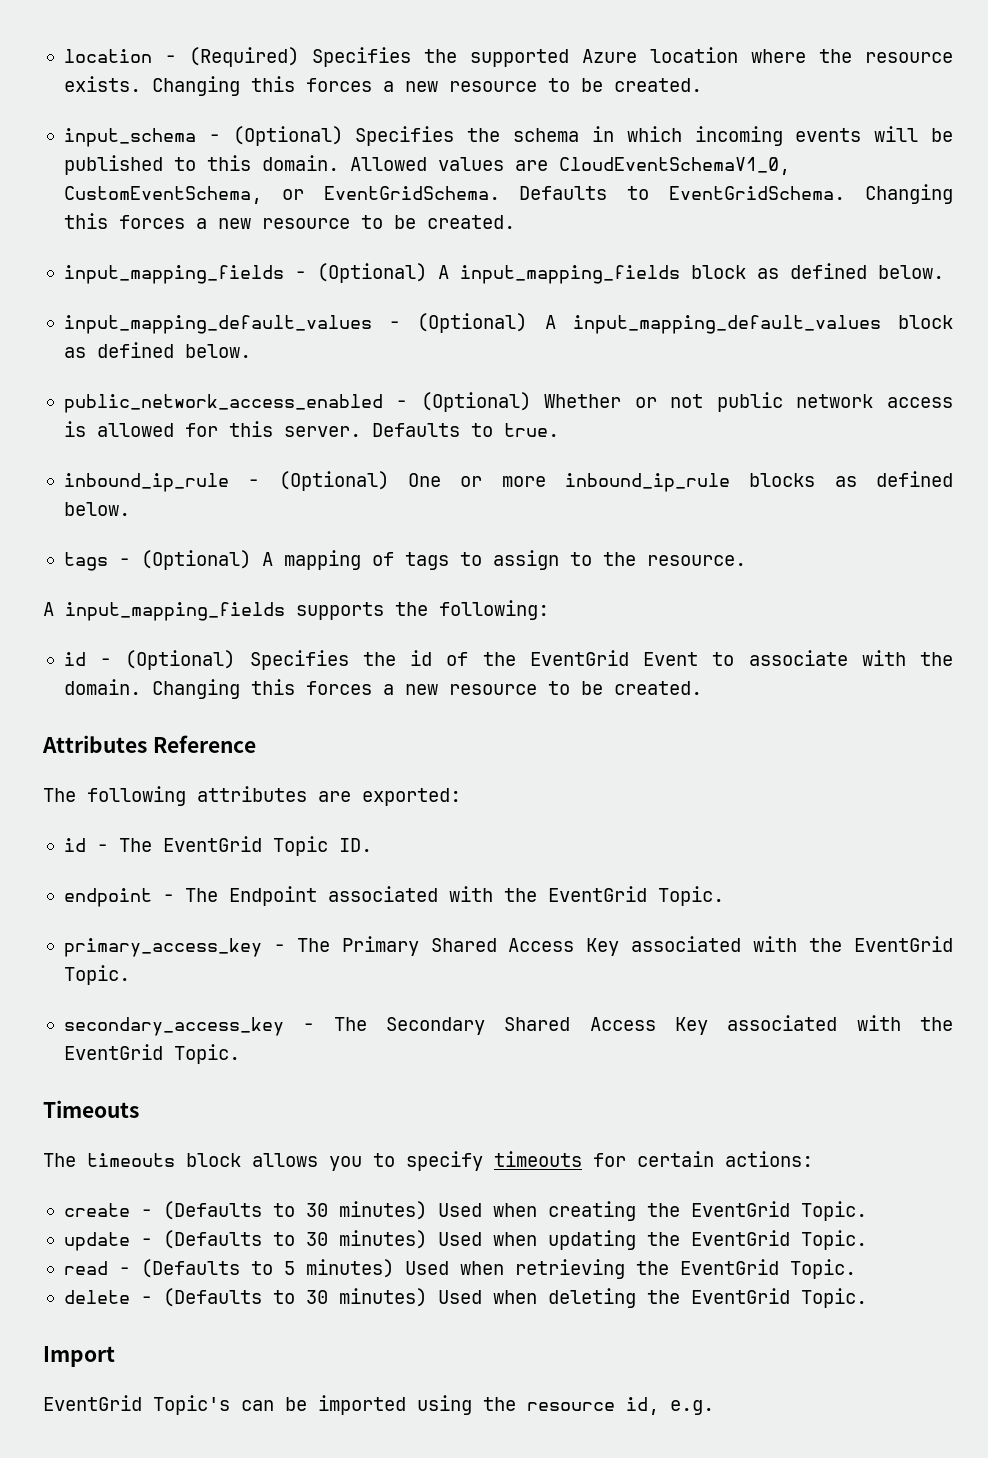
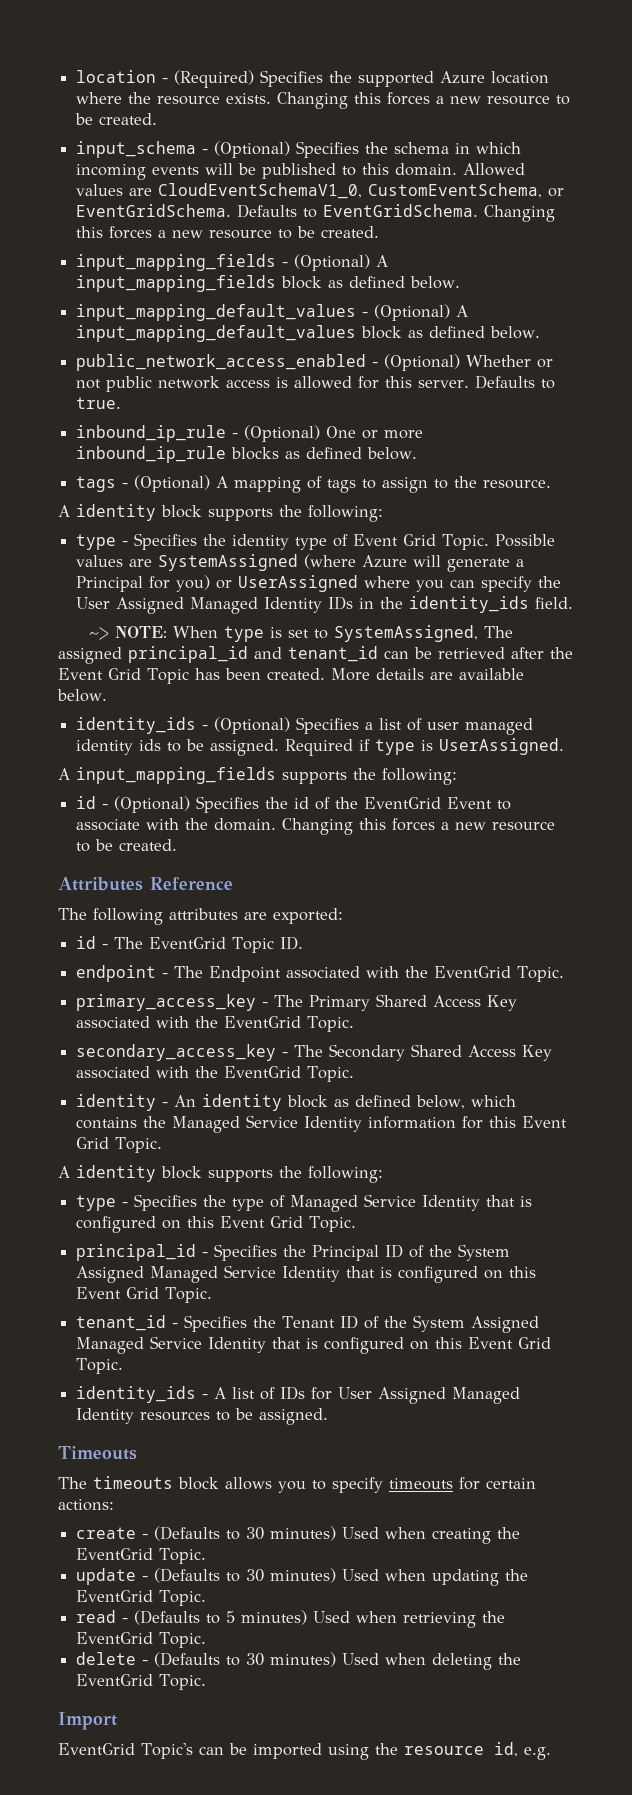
(746, 560) none -> [58,504,383,522] [76,533,556,550] [76,554,525,572] [76,575,562,592] [76,596,574,614] [88,625,513,642] [58,646,573,664] [58,668,524,684] [57,689,107,702] [76,717,534,735] [76,738,565,756] // A identity block supports the following: // type - Specifies the identity type of Event Grid Topic. Possible values are SystemAssigned (where Azure will generate a Principal for you) or UserAssigned where you can specify the User Assigned Managed Identity IDs in the identity_ids field. // ~> NOTE: When type is set to SystemAssigned, The assigned principal_id and tenant_id can be retrieved after the Event Grid Topic has been created. More details are available below. // identity_ids - (Optional) Specifies a list of user managed identity ids to be assigned. Required if type is UserAssigned.
(240, 1054) none -> [76,1094,517,1111] [76,1115,568,1133] [76,1137,163,1153] [58,1165,383,1183] [76,1194,533,1212] [76,1216,357,1233] [76,1244,511,1261] [76,1265,537,1283] [76,1287,213,1303] [76,1315,540,1333] [76,1336,552,1354] [76,1358,124,1374] [76,1386,521,1404] [76,1408,329,1425] // identity - An identity block as defined below, which contains the Managed Service Identity information for this Event Grid Topic. // A identity block supports the following: // type - Specifies the type of Managed Service Identity that is configured on this Event Grid Topic. // principal_id - Specifies the Principal ID of the System Assigned Managed Service Identity that is configured on this Event Grid Topic. // tenant_id - Specifies the Tenant ID of the System Assigned Managed Service Identity that is configured on this Event Grid Topic. // identity_ids - A list of IDs for User Assigned Managed Identity resources to be assigned.

